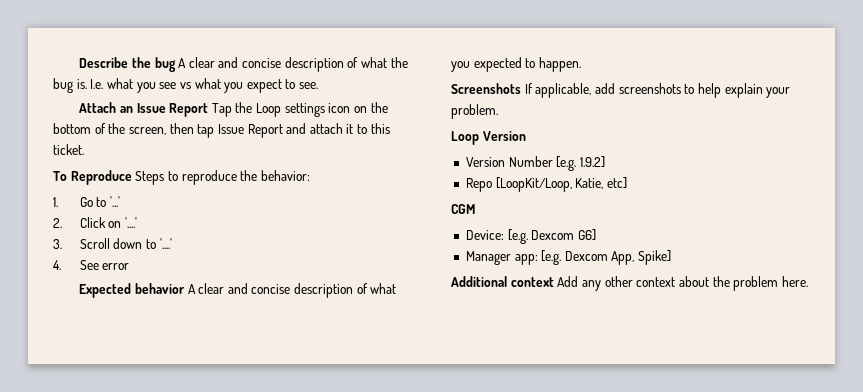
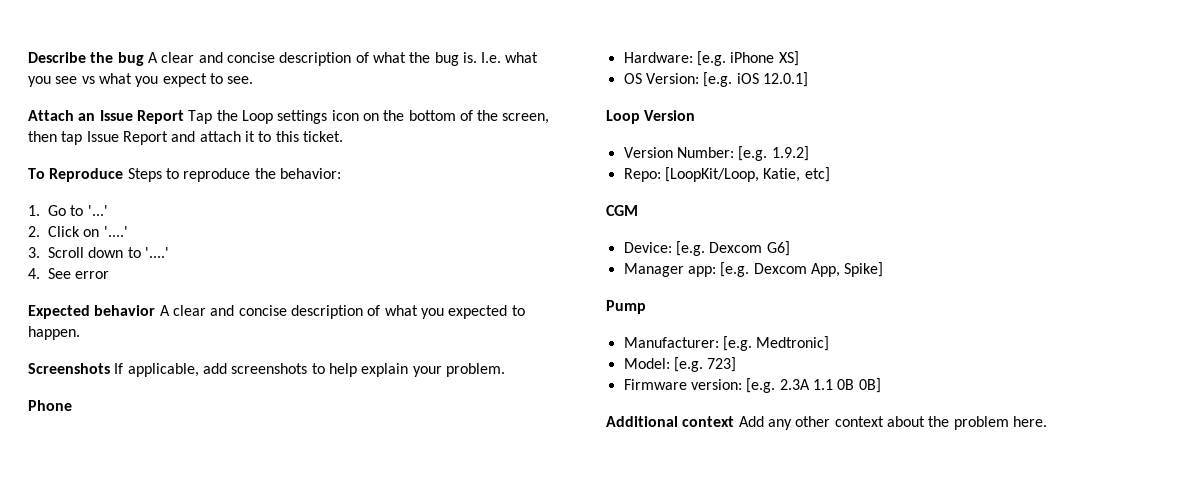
(498, 111) none -> [28,400,72,411] [623,51,799,66] [623,72,808,87] // Phone // Hardware: [e.g. iPhone XS] // OS Version: [e.g. iOS 12.0.1]
[508,156,553,167] Number -> [676,147,734,158] Number:
[465,178,492,192] Repo -> [623,168,661,182] Repo:
(672, 257) none -> [606,300,646,314] [623,336,830,351] [623,357,737,372] [623,378,881,393] // Pump // Manufacturer: [e.g. Medtronic] // Model: [e.g. 723] // Firmware version: [e.g. 2.3A 1.1 0B 0B]

